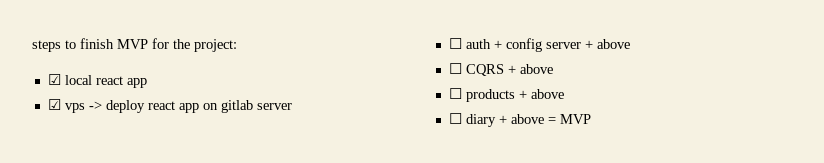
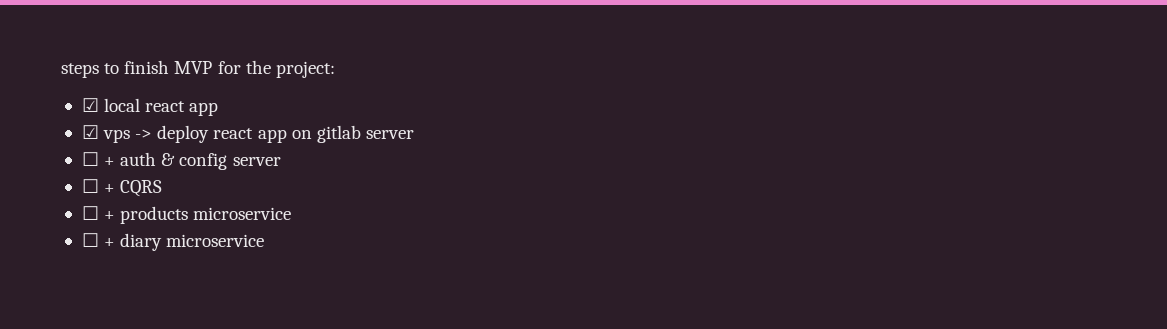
[465,39,502,49] auth + -> [104,152,176,166] + auth &
[584,39,630,49] [448,63,462,74] + above // ☐ -> [81,179,116,193] // ☐ +
[507,64,553,74] [448,88,564,102] [448,113,591,127] + above // ☐ products + above // ☐ diary + above = MVP -> [81,206,292,224] [81,233,265,251] // ☐ + products microservice // ☐ + diary microservice

